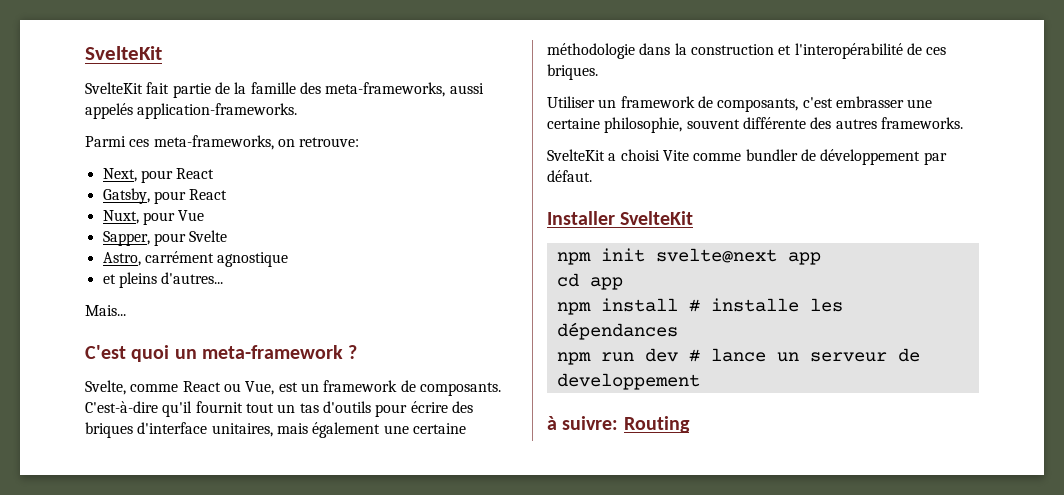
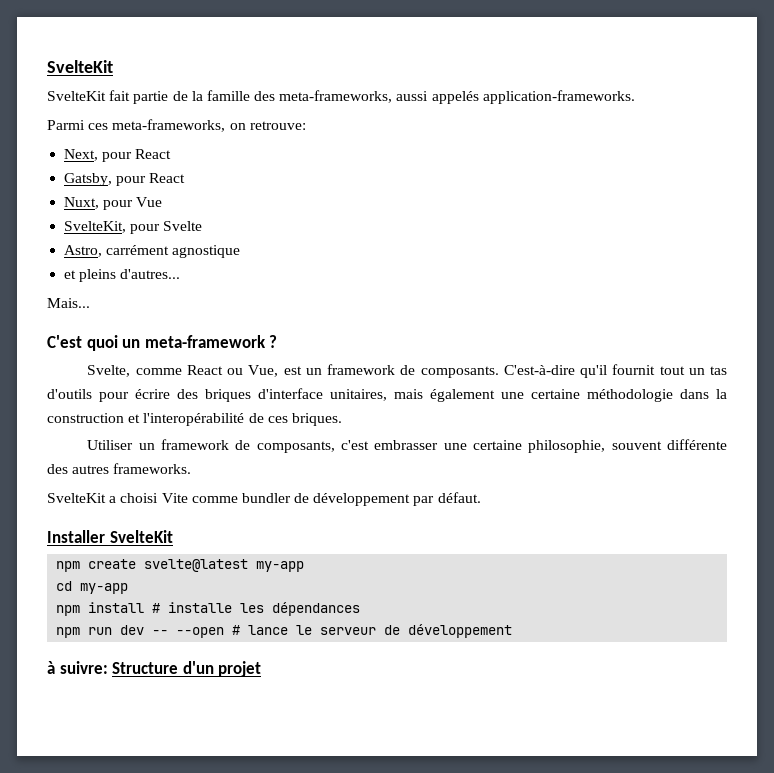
[102,231,150,246] Sapper, -> [64,221,127,233] SvelteKit,
[600,248,821,265] init svelte@next app -> [88,559,305,572] create svelte@latest my-app
[589,277,623,290] app -> [80,583,129,594] my-app
(678, 355) none -> [152,627,225,638] -- --open
[776,352,799,362] un -> [296,625,313,635] le
[556,373,700,390] developpement -> [408,624,513,638] développement
[623,416,690,433] Routing -> [112,661,262,677] Structure d'un projet

